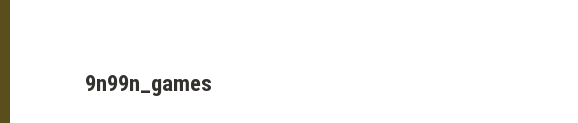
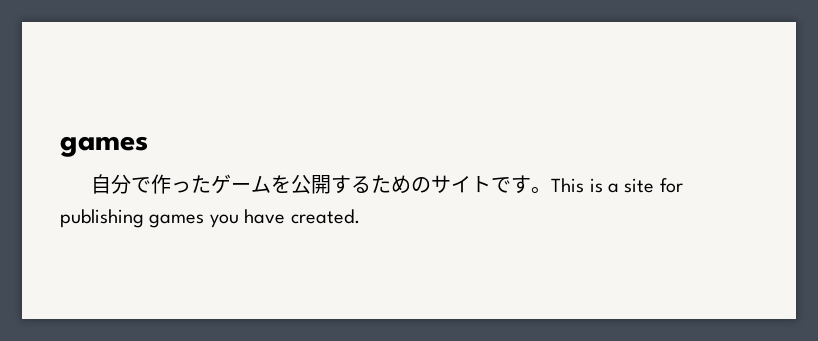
[85,75,212,96] 9n99n_games -> [60,136,148,157] [91,174,683,194] [60,209,360,228] games // 自分で作ったゲームを公開するためのサイトです。This is a site for publishing games you have created.

